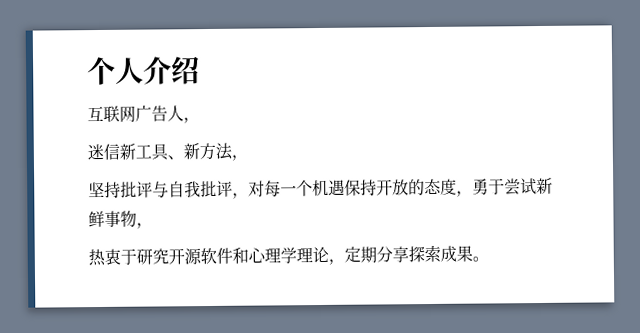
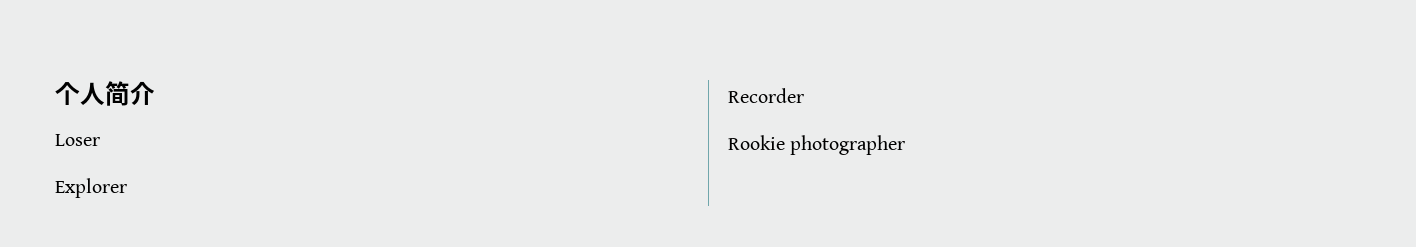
(144, 70) none -> [105,81,130,106] 简
[170,56,200,85] [87,105,200,124] [87,142,248,161] [88,177,553,199] [88,210,153,229] [88,244,489,267] 绍 // 互联网广告人， // 迷信新工具、新方法， // 坚持批评与自我批评，对每一个机遇保持开放的态度，勇于尝试新鲜事物， // 热衷于研究开源软件和心理学理论，定期分享探索成果。 -> [55,134,100,146] [55,178,127,198] [728,88,804,103] [728,135,906,155] // Loser // Explorer // Recorder // Rookie photographer

